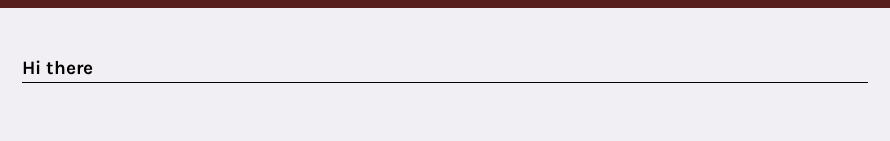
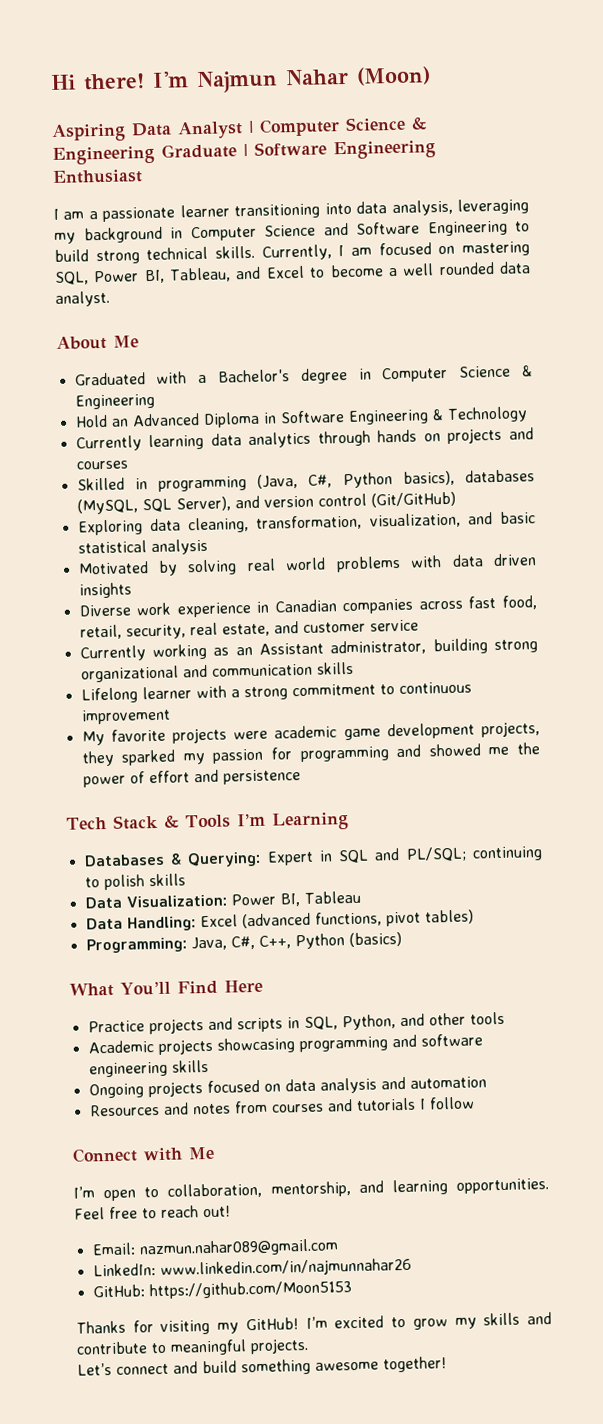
[46,60,94,75] there -> [83,66,431,93] [51,116,428,142] [52,140,436,165] [52,169,143,184] [53,198,529,222] [54,220,530,244] [54,241,530,265] [54,261,531,285] [55,290,110,307] [56,335,139,350] [74,365,533,386] [74,393,155,410] [74,406,528,428] [75,427,534,452] [75,460,128,470] [76,469,535,492] [76,491,456,515] [77,511,536,536] [77,538,208,556] [77,553,537,576] [78,582,132,599] [78,595,537,618] [79,619,419,640] [79,638,538,662] [80,661,354,683] [80,681,472,704] [80,708,171,725] [81,721,540,746] [81,742,541,767] [82,769,301,788] [66,812,349,831] [83,846,543,868] [84,873,186,891] [84,890,361,909] [85,909,474,932] [85,932,402,954] [69,979,263,997] [87,1011,505,1035] [87,1033,483,1056] [88,1059,209,1078] [88,1076,487,1099] [88,1096,475,1117] [72,1146,215,1163] [73,1178,549,1202] [74,1205,231,1220] [91,1238,339,1258] [92,1257,412,1279] [92,1280,352,1300] [76,1312,552,1336] [76,1338,309,1356] [77,1356,447,1376] there! I'm Najmun Nahar (Moon) // Aspiring Data Analyst | Computer Science & Engineering Graduate | Software Engineering Enthusiast // I am a passionate learner transitioning into data analysis, leveraging my background in Computer Science and Software Engineering to build strong technical skills. Currently, I am focused on mastering SQL, Power BI, Tableau, and Excel to become a well rounded data analyst. // About Me // Graduated with a Bachelor's degree in Computer Science & Engineering // Hold an Advanced Diploma in Software Engineering & Technology // Currently learning data analytics through hands on projects and courses // Skilled in programming (Java, C#, Python basics), databases (MySQL, SQL Server), and version control (Git/GitHub) // Exploring data cleaning, transformation, visualization, and basic statistical analysis // Motivated by solving real world problems with data driven insights // Diverse work experience in Canadian companies across fast food, retail, security, real estate, and customer service // Currently working as an Assistant administrator, building strong organizational and communication skills // Lifelong learner with a strong commitment to continuous improvement // My favorite projects were academic game development projects, they sparked my passion for programming and showed me the power of effort and persistence // Tech Stack & Tools I’m Learning // Databases & Querying: Expert in SQL and PL/SQL; continuing to polish skills // Data Visualization: Power BI, Tableau // Data Handling: Excel (advanced functions, pivot tables) // Programming: Java, C#, C++, Python (basics) // What You’ll Find Here // Practice projects and scripts in SQL, Python, and other tools // Academic projects showcasing programming and software engineering skills // Ongoing projects focused on data analysis and automation // Resources and notes from courses and tutorials I follow // Connect with Me // I’m open to collaboration, mentorship, and learning opportunities. Feel free to reach out! // Email: nazmun.nahar089@gmail.com // LinkedIn: www.linkedin.com/in/najmunnahar26 // GitHub: https://github.com/Moon5153 // Thanks for visiting my GitHub! I’m excited to grow my skills and contribute to meaningful projects. // Let’s connect and build something awesome together!

